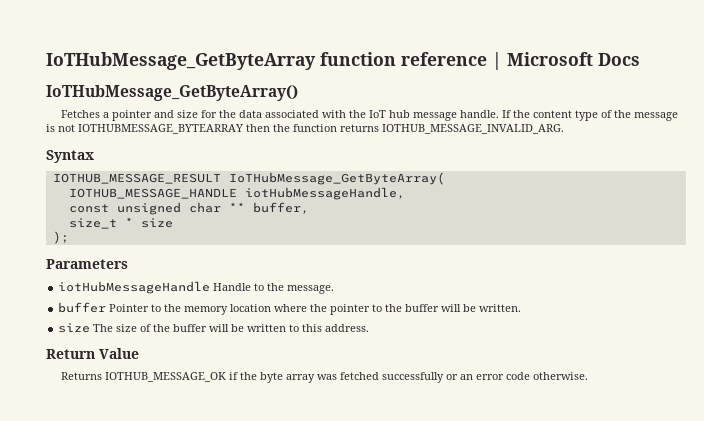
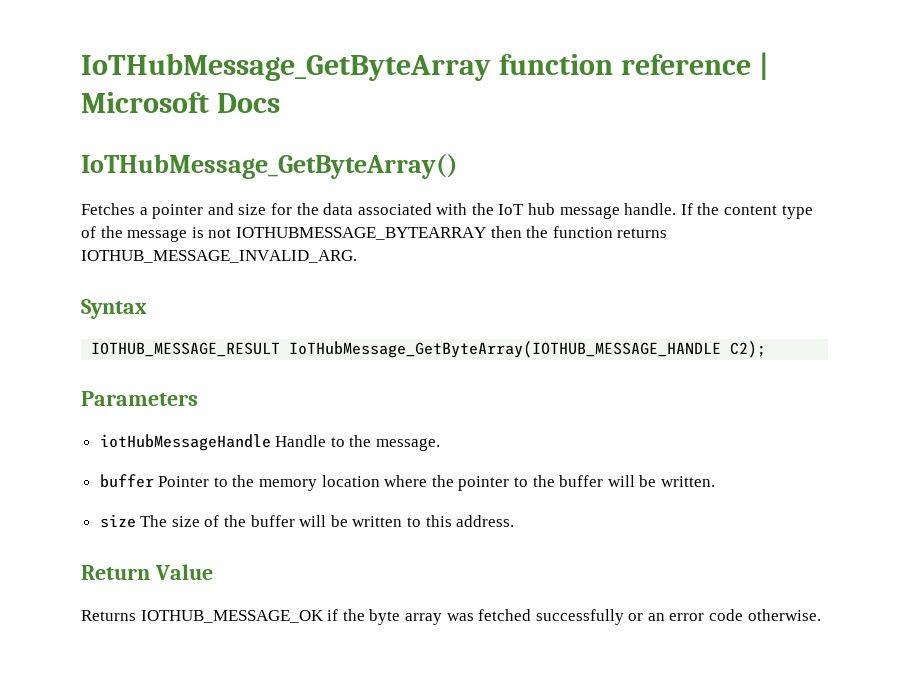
[228,172,445,185] [68,187,405,200] [68,202,309,215] [68,217,173,229] [52,231,69,244] IoTHubMessage_GetByteArray( // IOTHUB_MESSAGE_HANDLE iotHubMessageHandle, // const unsigned char ** buffer, // size_t * size // ); -> [289,341,767,358] IoTHubMessage_GetByteArray(IOTHUB_MESSAGE_HANDLE C2);

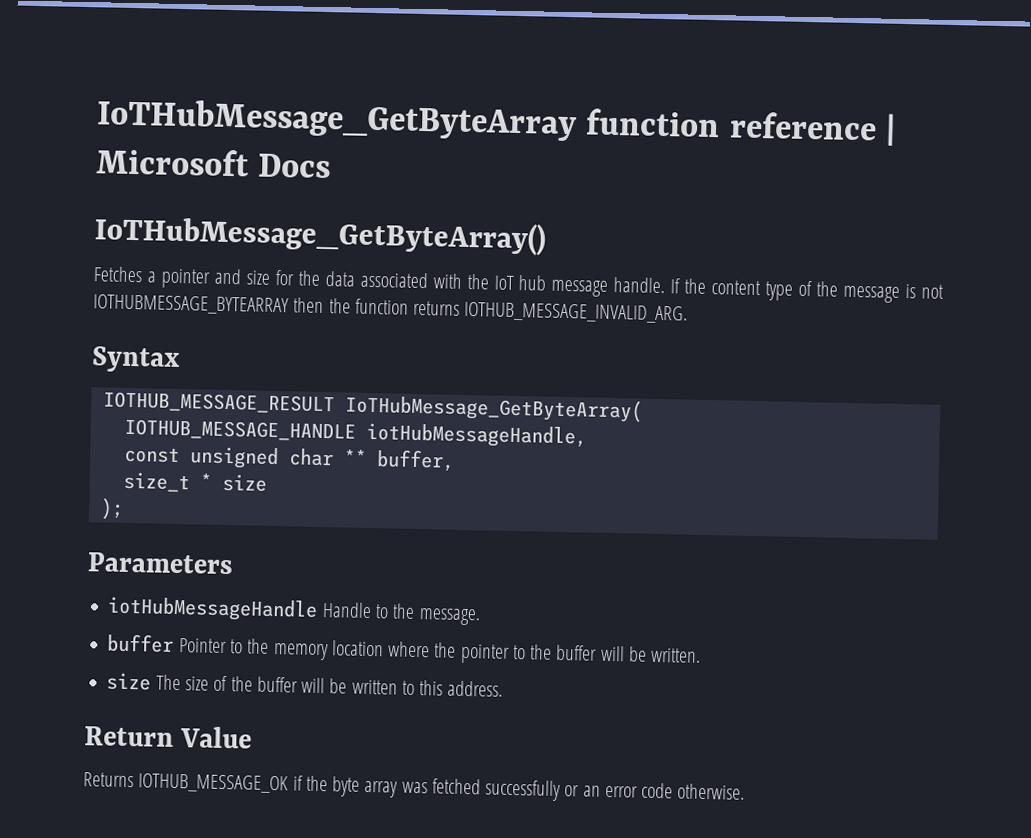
[289,341,767,358] IoTHubMessage_GetByteArray(IOTHUB_MESSAGE_HANDLE C2); -> [344,394,643,423] [123,418,587,449] [123,446,455,472] [122,471,267,493] [99,497,124,520] IoTHubMessage_GetByteArray( // IOTHUB_MESSAGE_HANDLE iotHubMessageHandle, // const unsigned char ** buffer, // size_t * size // );

